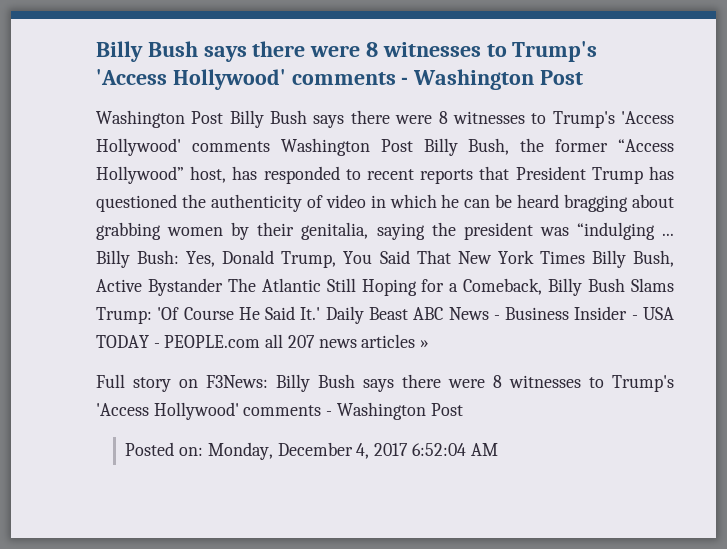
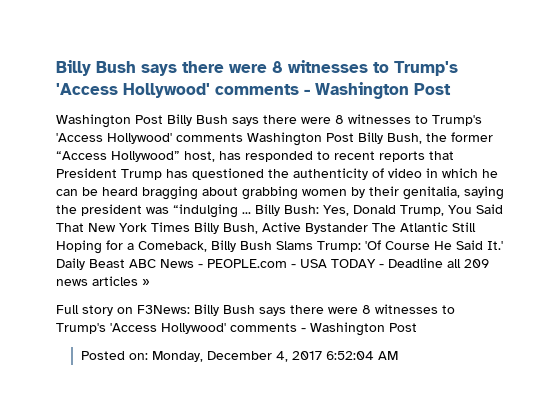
[505,306,628,320] Business Insider -> [207,259,287,268] PEOPLE.com
[164,334,315,348] PEOPLE.com all 207 -> [388,258,489,268] Deadline all 209

